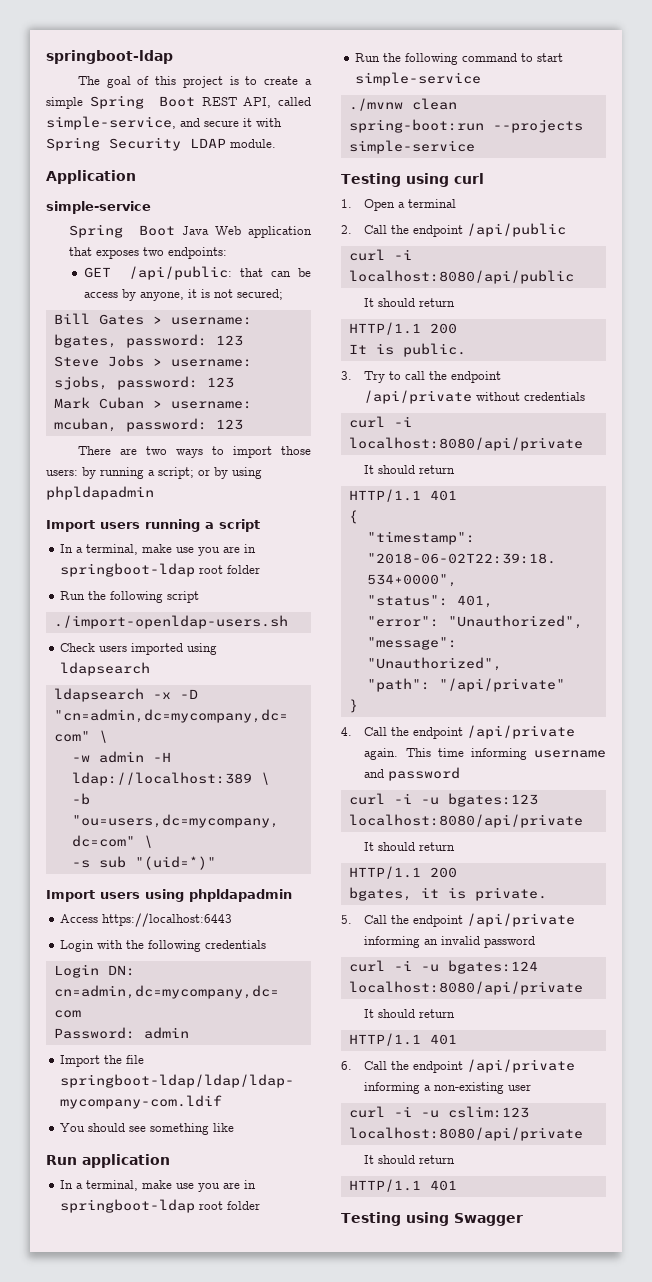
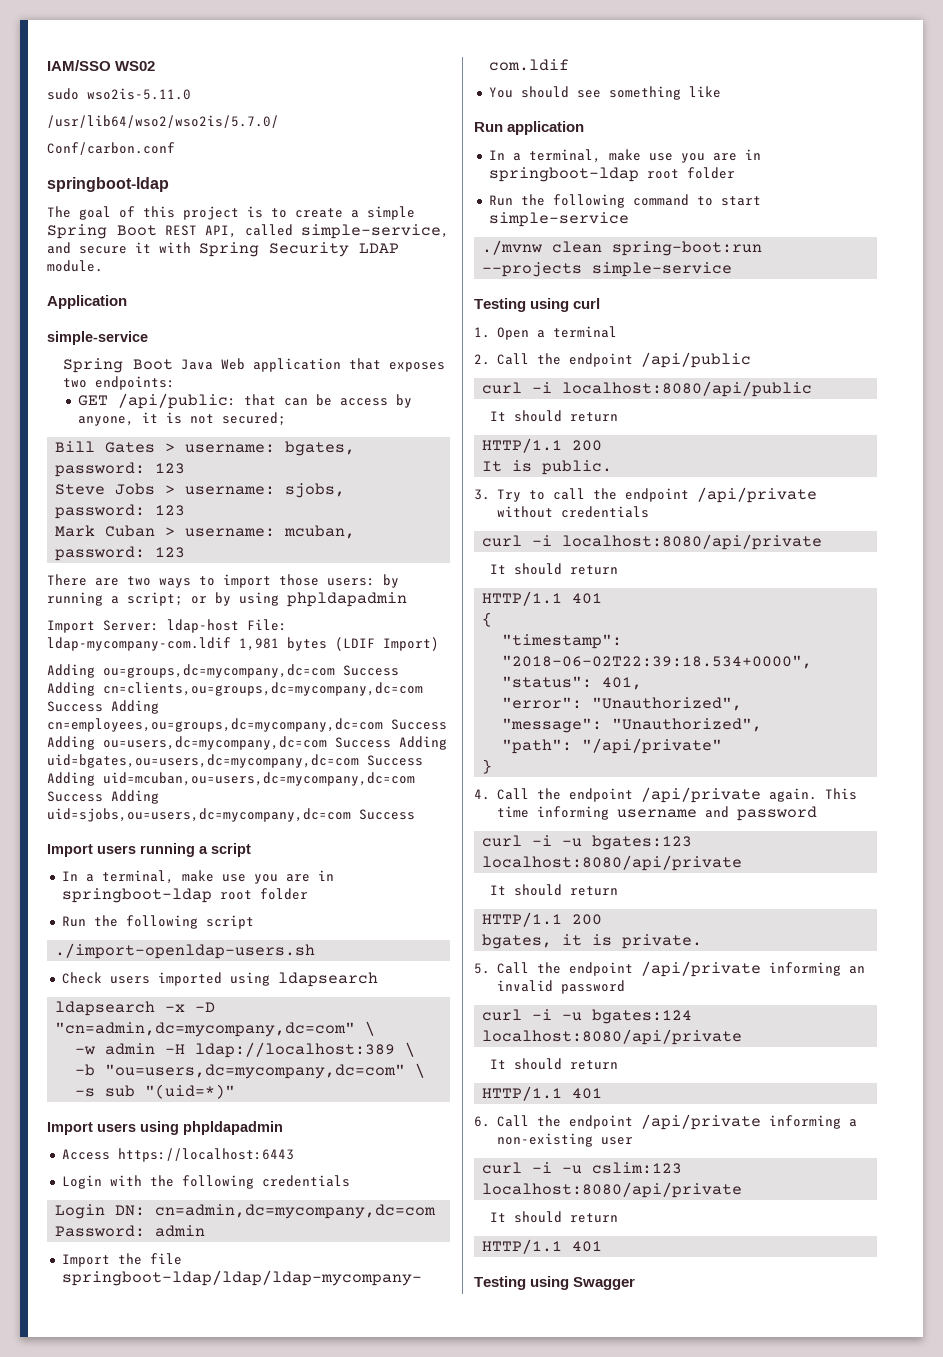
(46, 57) none -> [47,60,156,71] [47,88,191,100] [47,115,279,128] [47,142,175,155] IAM/SSO WS02 // sudo wso2is-5.11.0 // /usr/lib64/wso2/wso2is/5.7.0/ // Conf/carbon.conf //
(154, 493) none -> [47,619,287,633] [47,637,439,651] [47,664,399,678] [47,682,423,696] [47,700,159,714] [47,718,447,732] [47,736,447,750] [47,754,423,768] [47,772,415,786] [47,790,159,804] [47,808,415,822] // Import Server: ldap-host File: ldap-mycompany-com.ldif 1,981 bytes (LDIF Import) // Adding ou=groups,dc=mycompany,dc=com Success Adding cn=clients,ou=groups,dc=mycompany,dc=com Success Adding cn=employees,ou=groups,dc=mycompany,dc=com Success Adding ou=users,dc=mycompany,dc=com Success Adding uid=bgates,ou=users,dc=mycompany,dc=com Success Adding uid=mcuban,ou=users,dc=mycompany,dc=com Success Adding uid=sjobs,ou=users,dc=mycompany,dc=com Success

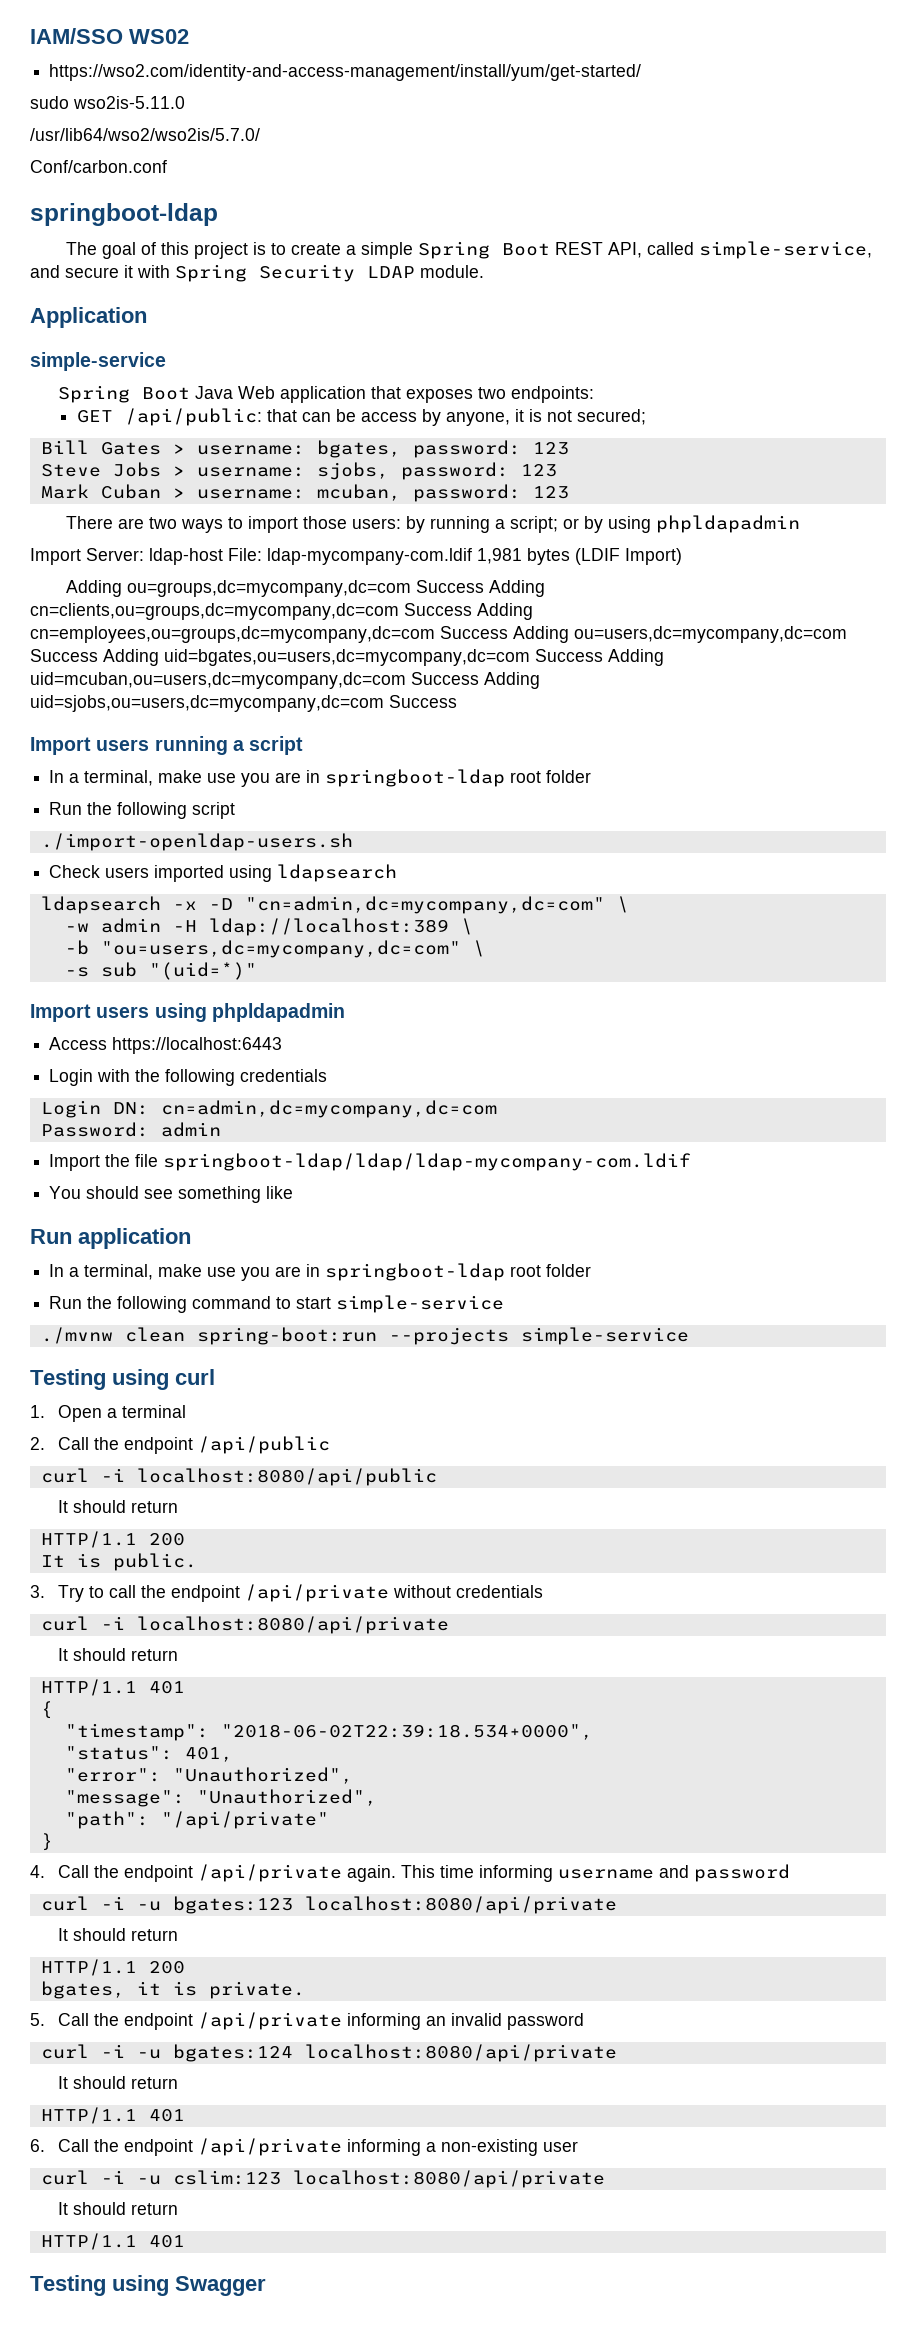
(156, 66) none -> [49,64,642,81] // https://wso2.com/identity-and-access-management/install/yum/get-started/

